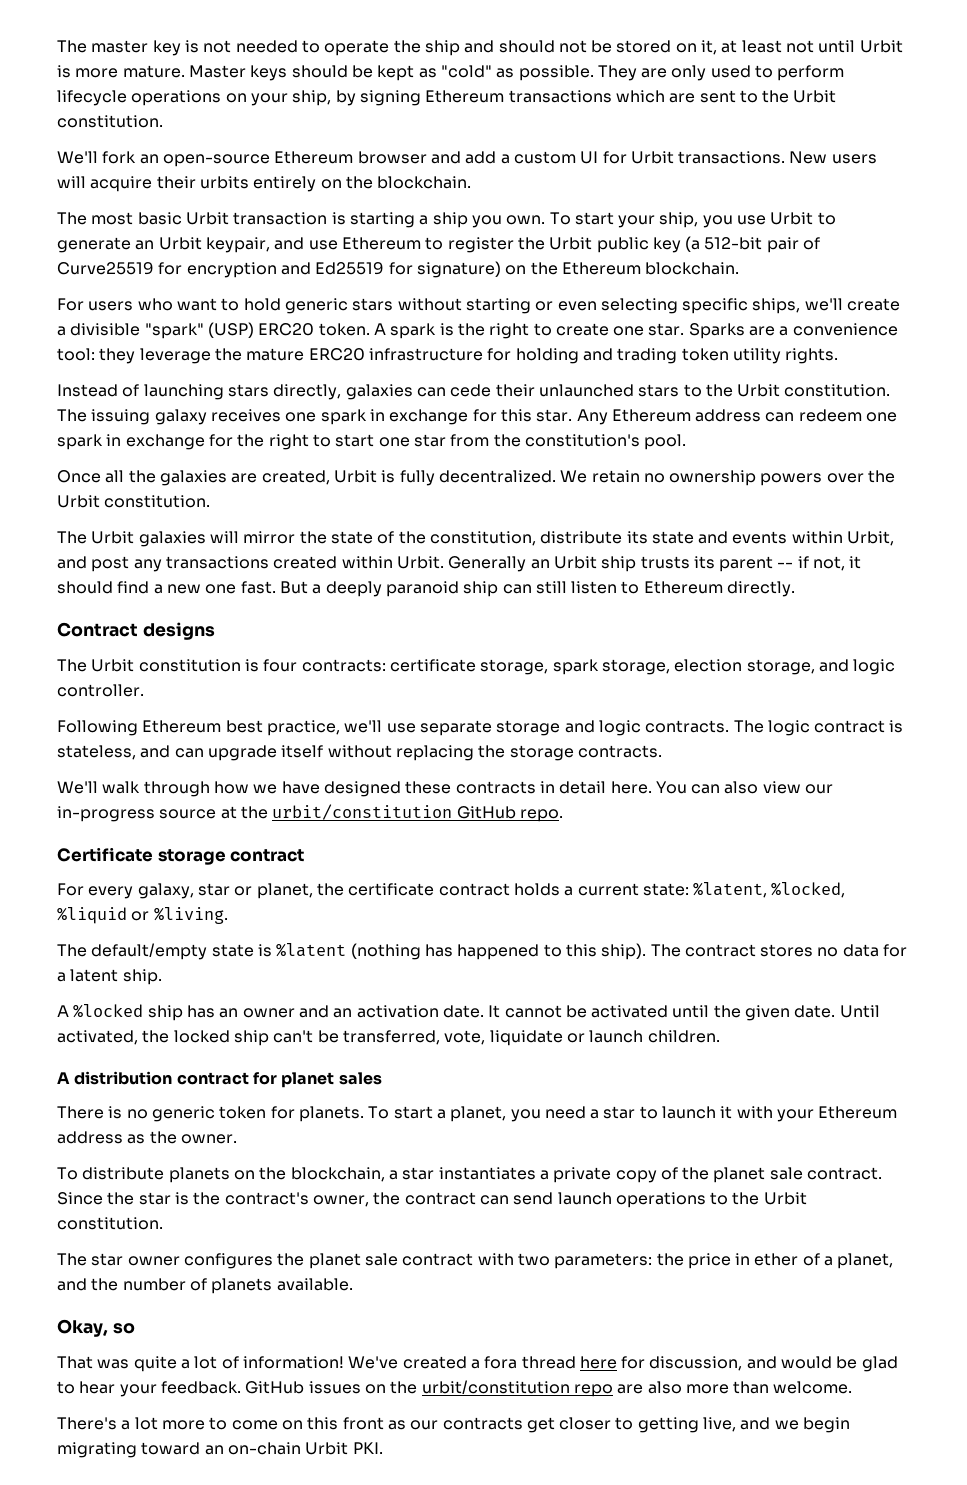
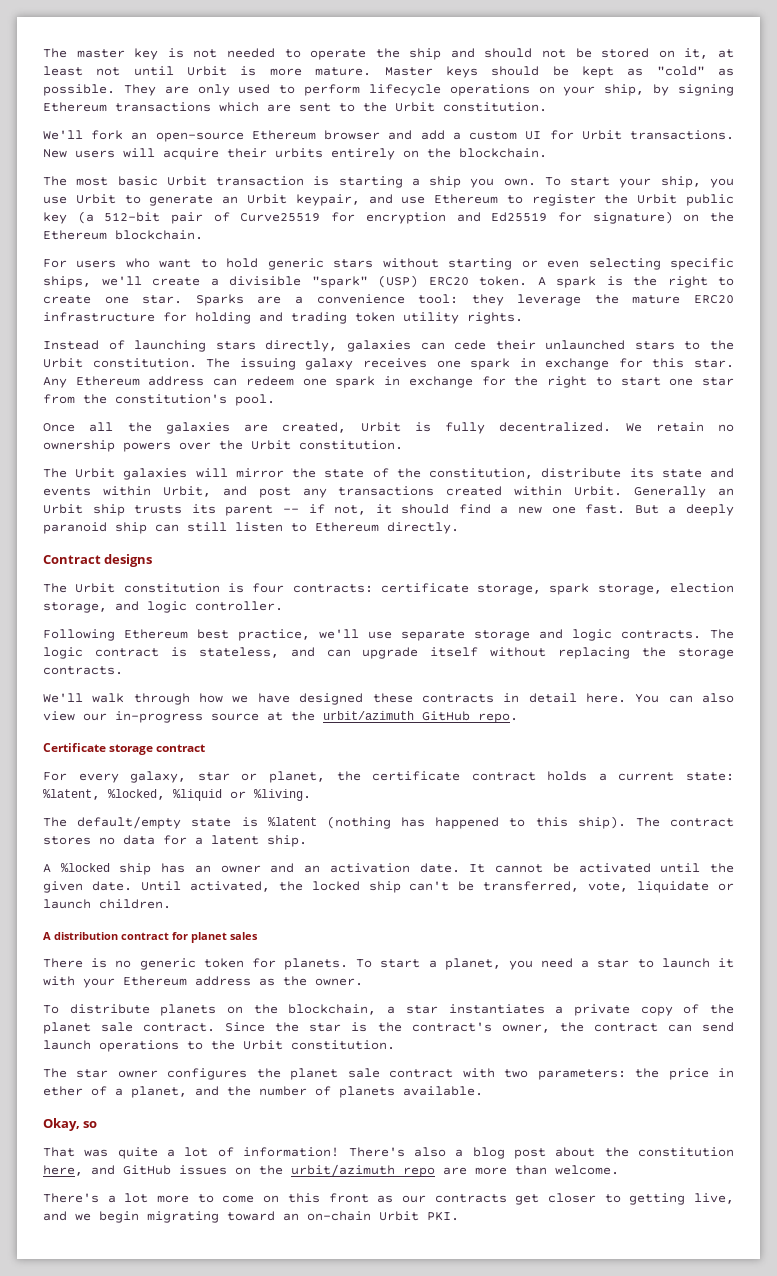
[272,804,453,820] urbit/constitution -> [323,711,414,720] urbit/azimuth
[348,1356,898,1372] [57,1381,241,1397] We've created a fora thread here for discussion, and would be glad to hear your feedback. -> [348,1147,734,1159] [43,1165,115,1176] There's also a blog post about the constitution here, and
[421,1380,570,1394] urbit/constitution -> [291,1164,395,1177] urbit/azimuth
[647,1381,682,1394] also -> (467, 1171) none

